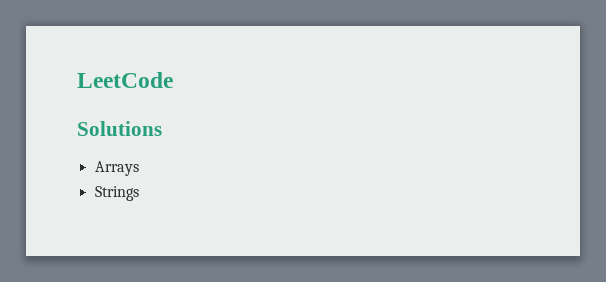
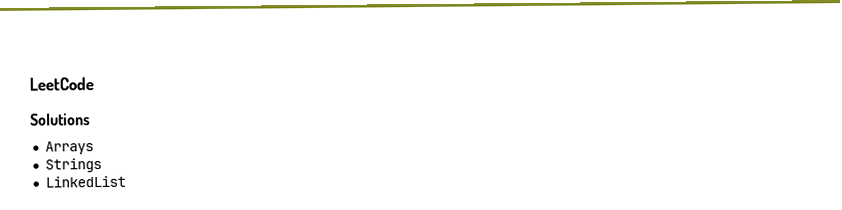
(139, 193) none -> [44,175,126,188] // LinkedList

